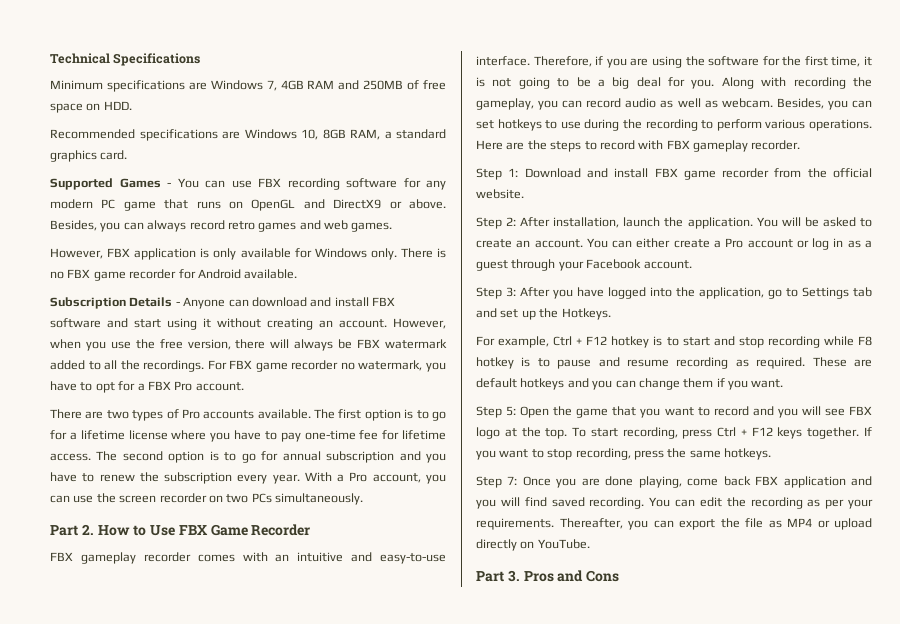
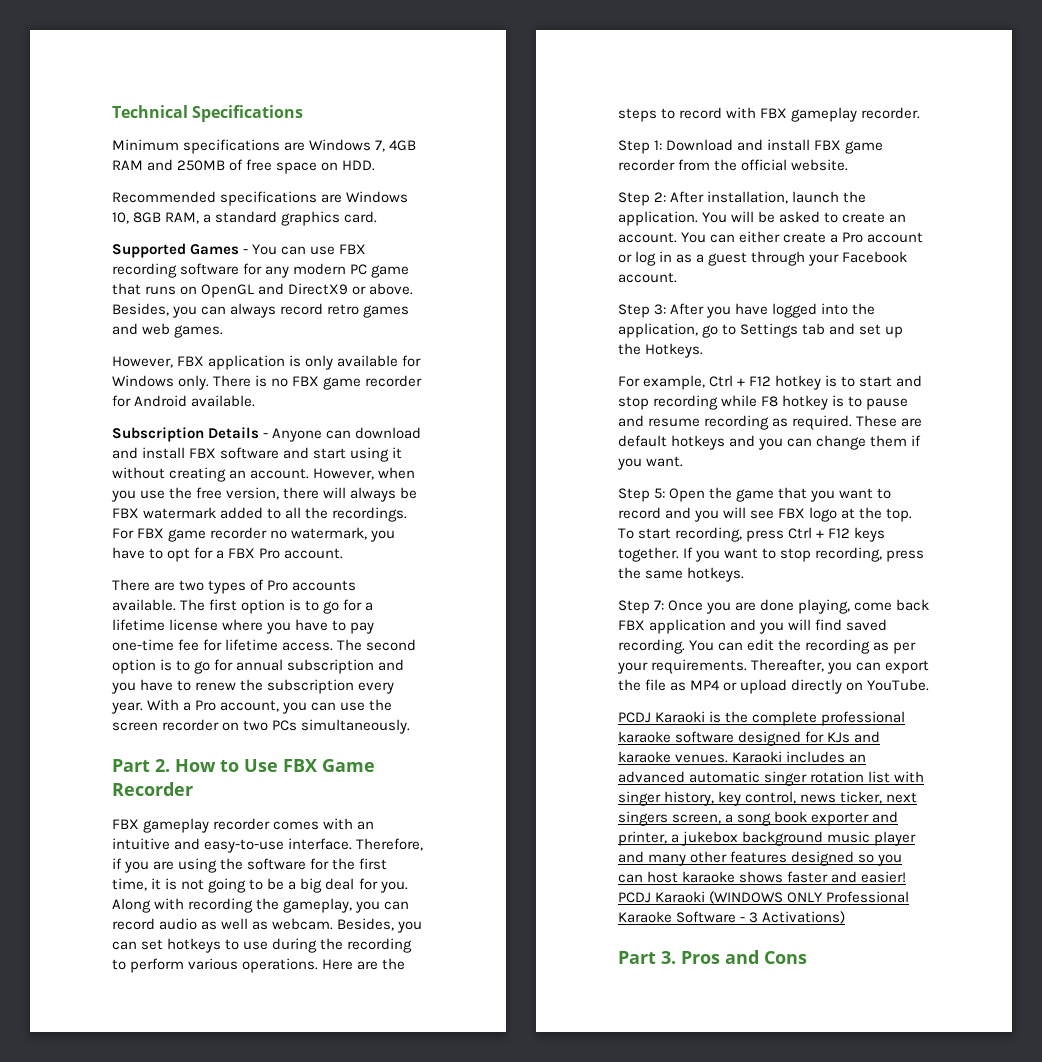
(590, 544) none -> [618,711,906,726] [618,731,881,746] [618,751,867,763] [618,771,925,786] [618,791,918,806] [618,811,899,826] [618,831,917,846] [618,851,903,866] [618,871,907,883] [618,891,910,904] [618,911,846,924] // PCDJ Karaoki is the complete professional karaoke software designed for KJs and karaoke venues. Karaoki includes an advanced automatic singer rotation list with singer history, key control, news ticker, next singers screen, a song book exporter and printer, a jukebox background music player and many other features designed so you can host karaoke shows faster and easier! PCDJ Karaoki (WINDOWS ONLY Professional Karaoke Software - 3 Activations)

